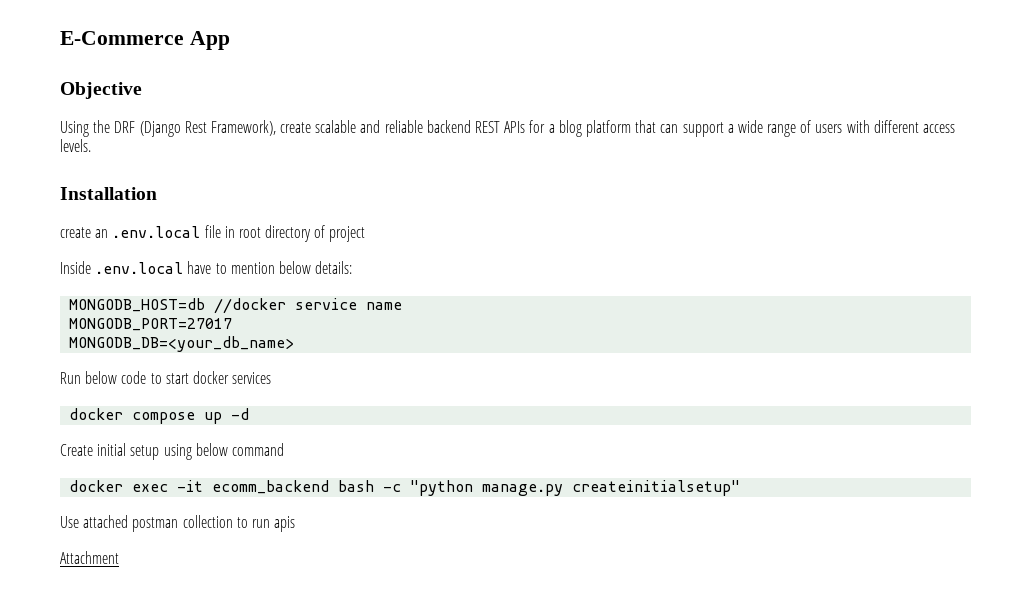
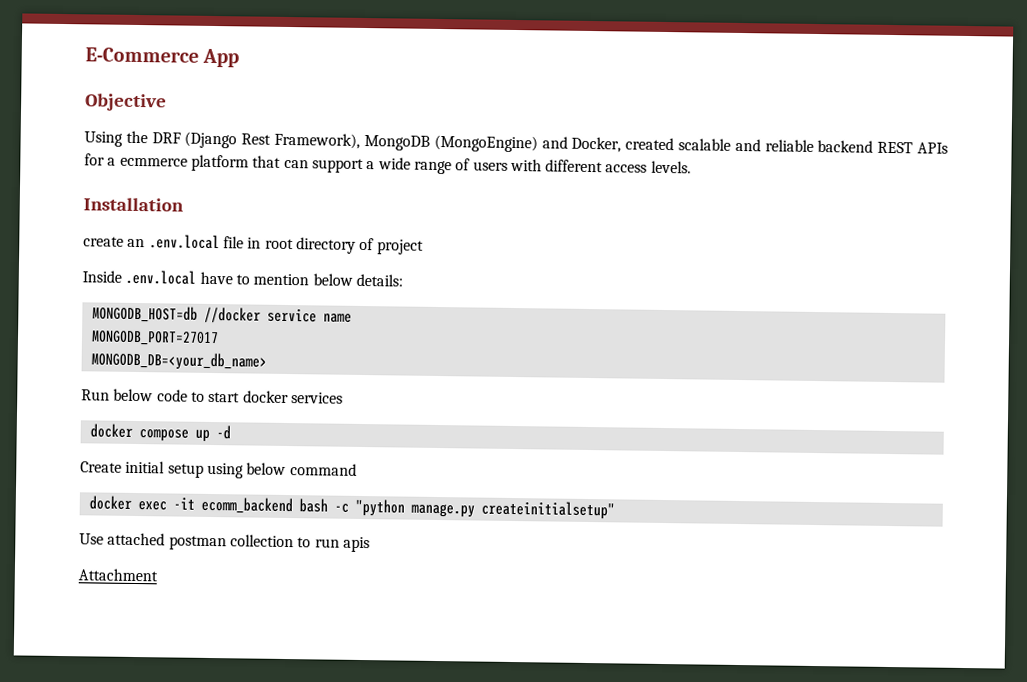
[280,122,312,133] create -> [363,134,675,153] MongoDB (MongoEngine) and Docker, created
[558,120,582,137] blog -> [119,157,188,167] ecmmerce

